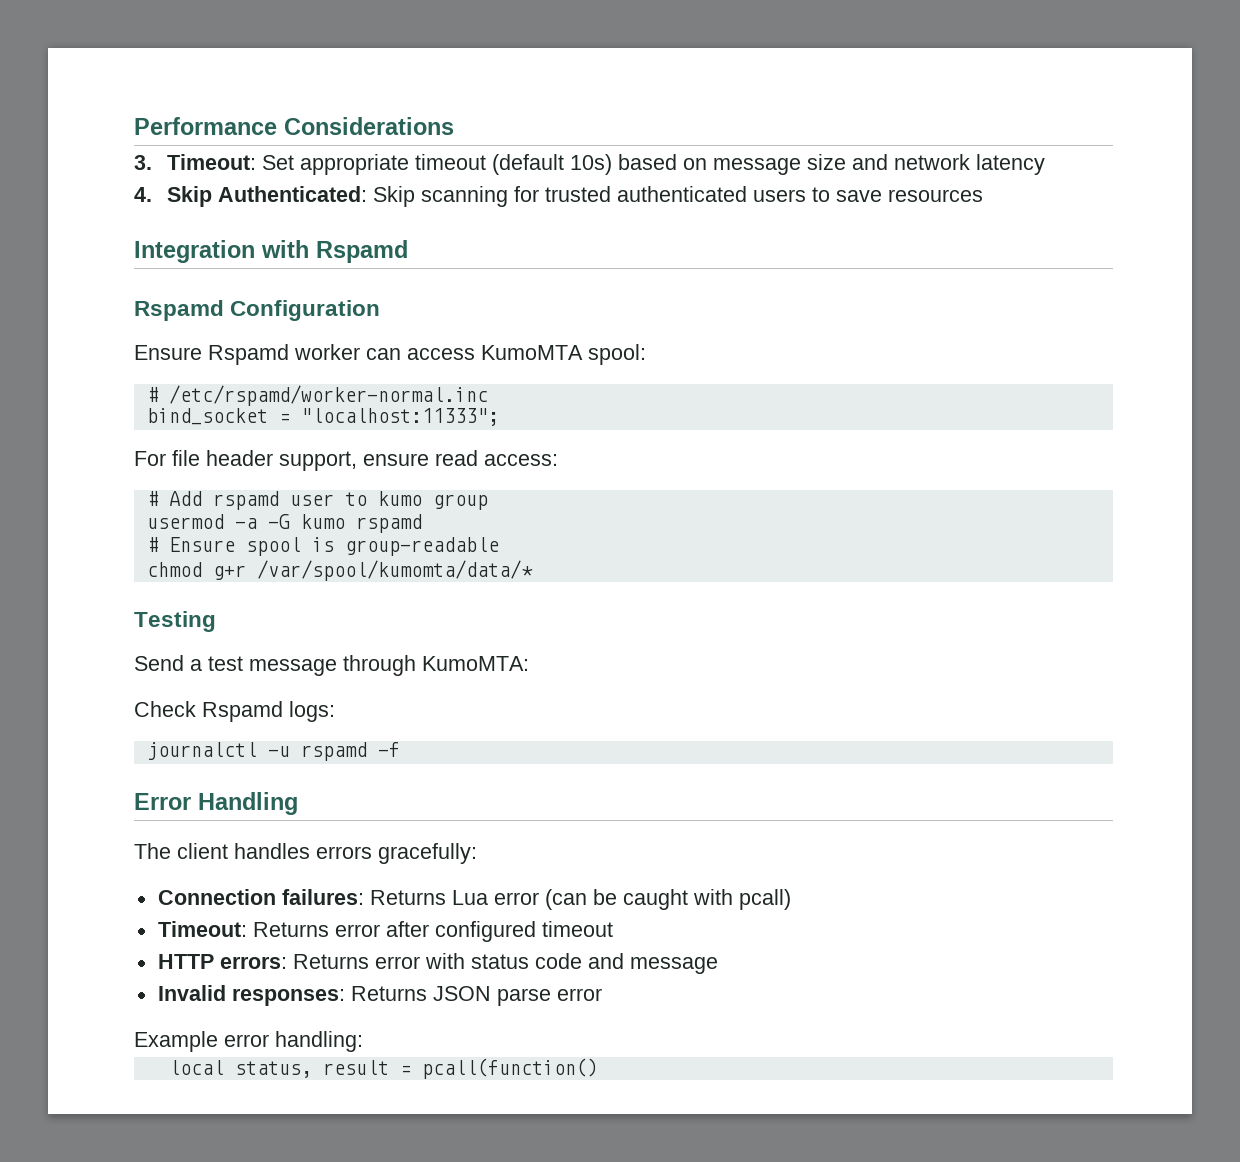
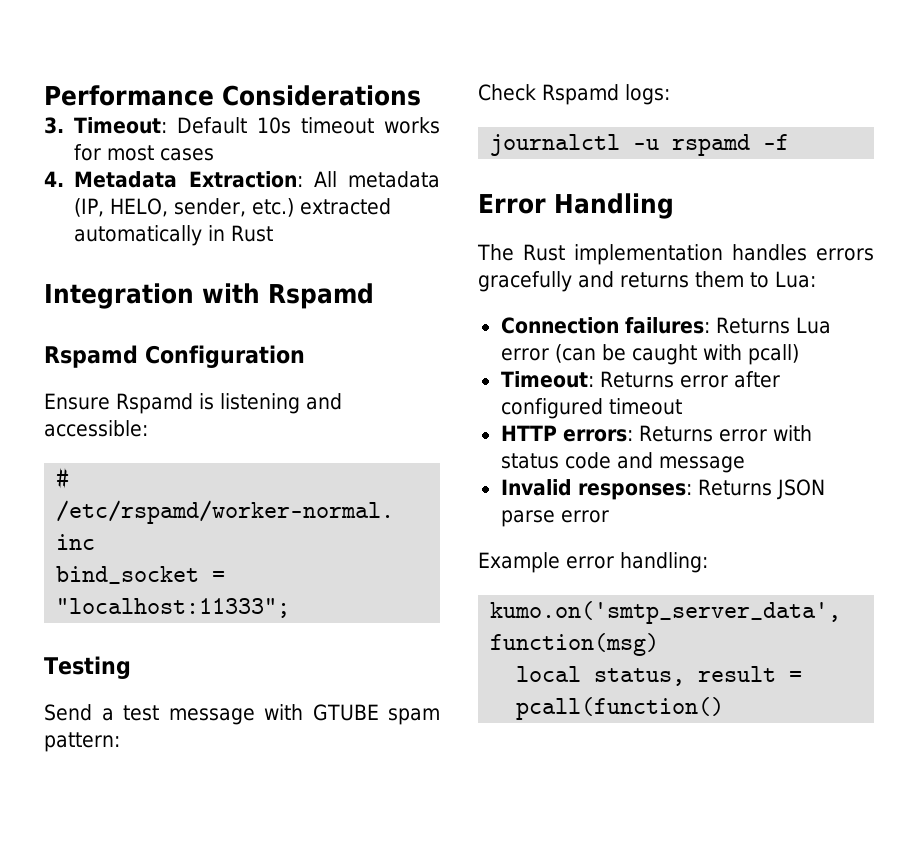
[261,154,1045,175] [134,186,983,207] Set appropriate timeout (default 10s) based on message size and network latency // 4. Skip Authenticated: Skip scanning for trusted authenticated users to save resources -> [177,117,440,134] [74,144,215,161] [44,171,440,188] [74,198,392,217] [74,225,274,246] Default 10s timeout works for most cases // 4. Metadata Extraction: All metadata (IP, HELO, sender, etc.) extracted automatically in Rust
[294,344,646,365] worker can access KumoMTA spool: -> [199,393,342,414] [44,420,148,437] is listening and accessible:
[134,450,558,471] [146,491,488,510] [146,514,422,533] [146,537,499,556] [146,560,533,581] // For file header support, ensure read access: // # Add rspamd user to kumo group // usermod -a -G kumo rspamd // # Ensure spool is group-readable // chmod g+r /var/spool/kumomta/data/* -> (291, 608) none
[343,655,529,676] through KumoMTA: -> [264,704,440,725] [44,732,120,752] with GTUBE spam pattern:
[177,843,477,864] client handles errors gracefully: -> [523,244,874,265] [478,271,816,292] Rust implementation handles errors gracefully and returns them to Lua:
(363, 1041) none -> [490,601,842,624] [490,633,660,656] // kumo.on('smtp_server_data', function(msg)

